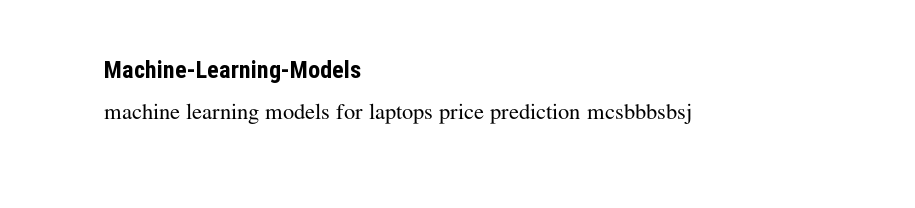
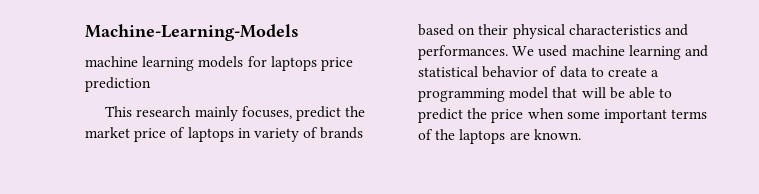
[586,103,692,124] mcsbbbsbsj -> [105,106,366,121] [85,127,364,142] [418,24,688,39] [418,45,708,60] [418,66,660,78] [418,87,673,102] [418,108,708,123] [418,129,581,144] // This research mainly focuses, predict the market price of laptops in variety of brands based on their physical characteristics and performances. We used machine learning and statistical behavior of data to create a programming model that will be able to predict the price when some important terms of the laptops are known.

